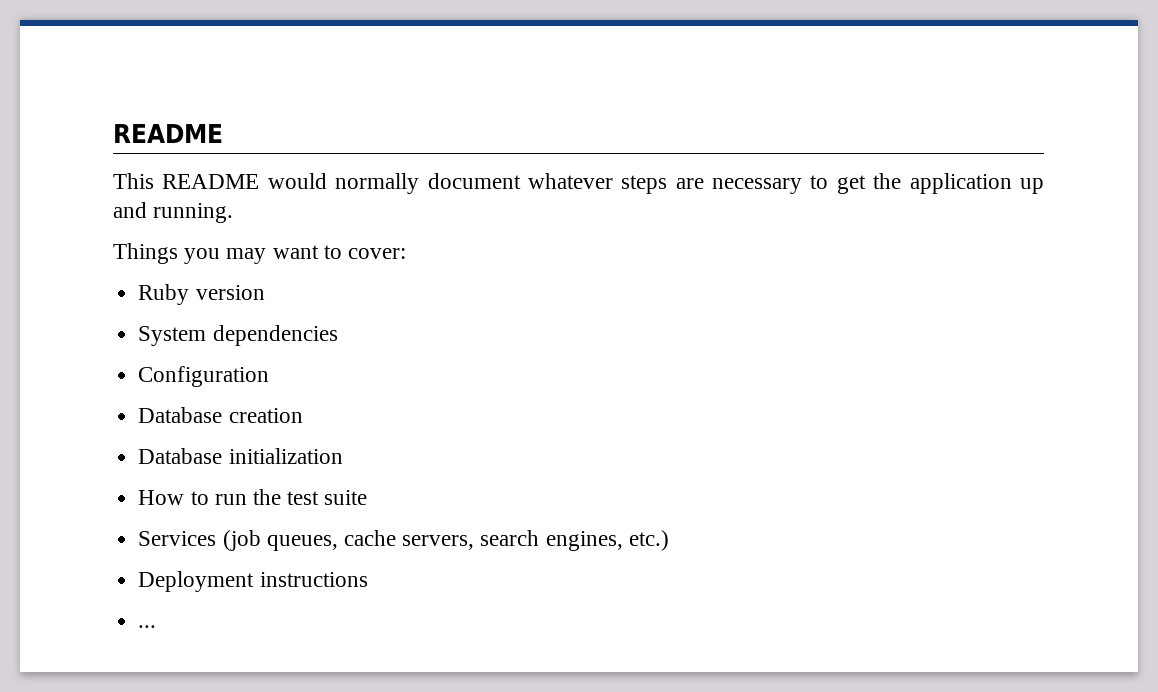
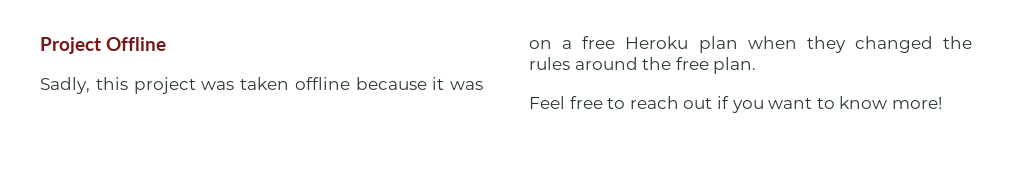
[113,124,223,143] [113,173,1044,194] [113,202,234,223] [113,243,407,264] [138,284,265,305] [138,325,338,346] [138,366,270,387] [138,407,303,423] [138,448,343,464] [138,489,368,505] [138,530,669,551] [138,571,368,592] [138,625,157,628] README // This README would normally document whatever steps are necessary to get the application up and running. // Things you may want to cover: // Ruby version // System dependencies // Configuration // Database creation // Database initialization // How to run the test suite // Services (job queues, cache servers, search engines, etc.) // Deployment instructions // ... -> [40,37,167,54] [40,77,483,94] [529,36,972,53] [529,57,757,74] [529,96,942,113] Project Offline // Sadly, this project was taken offline because it was on a free Heroku plan when they changed the rules around the free plan. // Feel free to reach out if you want to know more!

